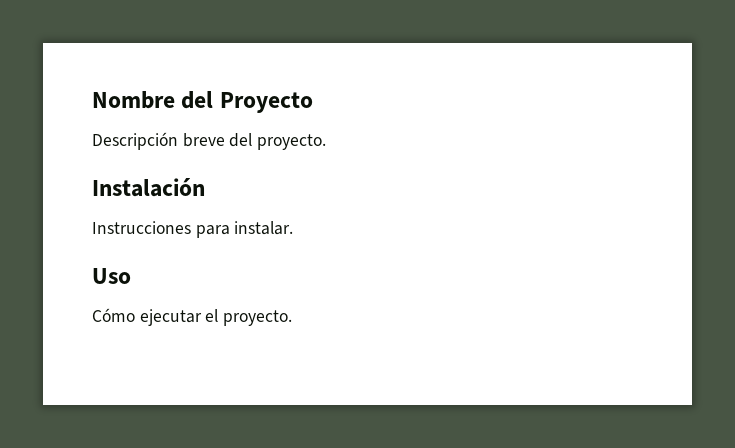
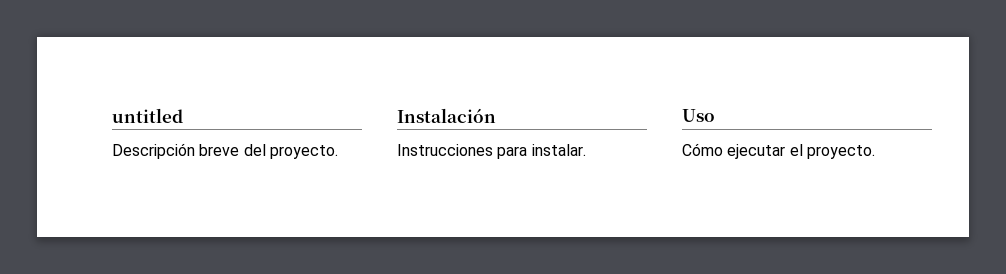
[92,91,313,113] Nombre del Proyecto -> [112,108,183,123] untitled

